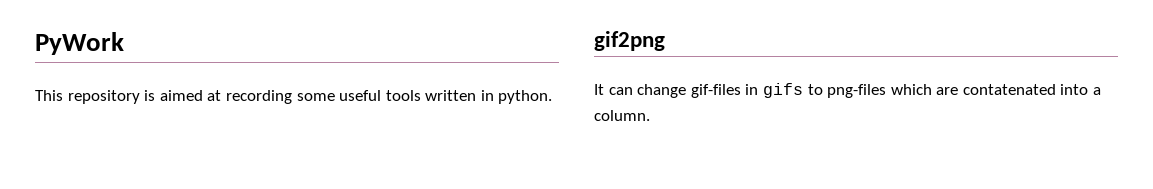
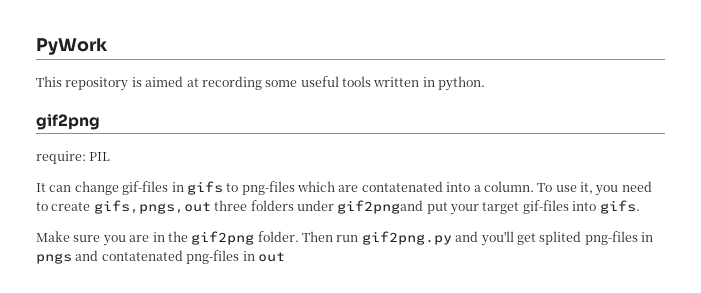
(665, 41) none -> [36,151,111,164] // require: PIL
(650, 115) none -> [537,181,652,196] [36,200,640,215] [36,231,653,246] [36,250,285,264] To use it, you need to create gifs,pngs,out three folders under gif2pngand put your target gif-files into gifs. // Make sure you are in the gif2png folder. Then run gif2png.py and you'll get splited png-files in pngs and contatenated png-files in out

